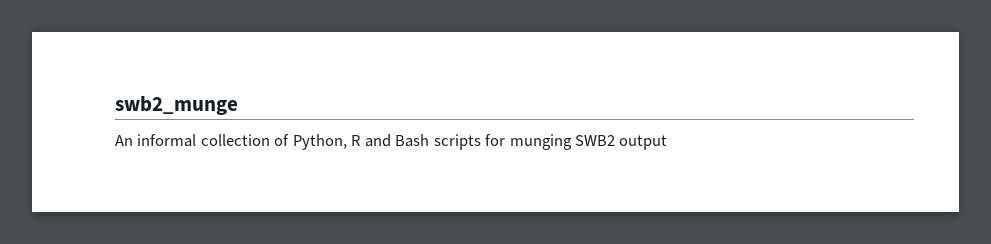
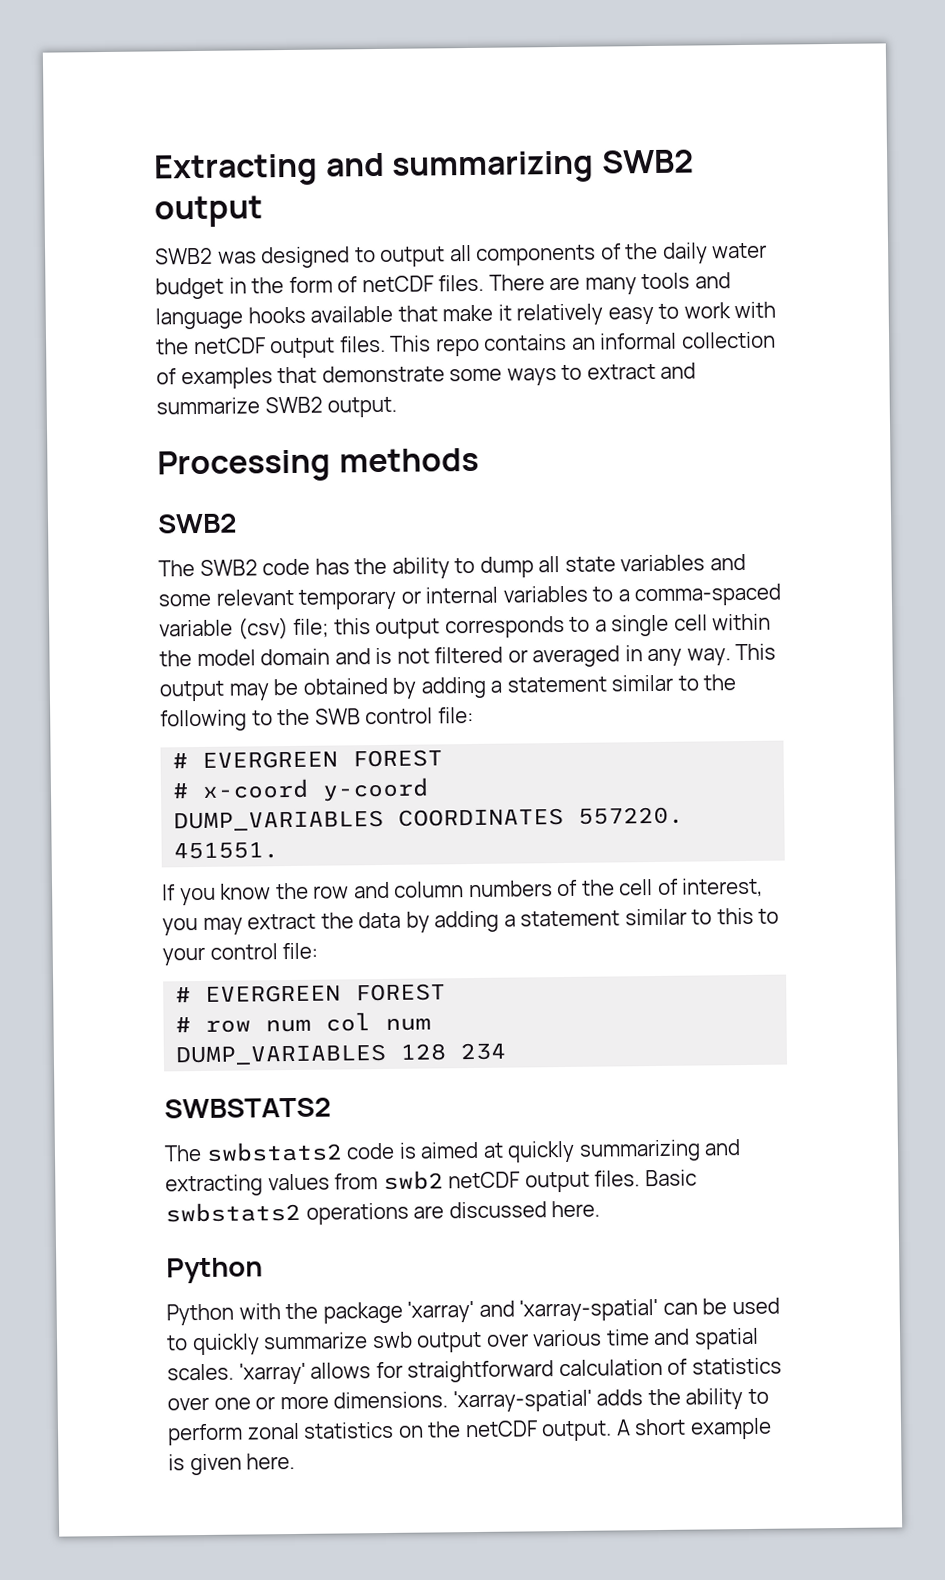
[115,96,238,115] [115,134,668,150] swb2_munge // An informal collection of Python, R and Bash scripts for munging SWB2 output -> [154,149,694,187] [154,195,263,228] [155,242,768,269] [155,272,731,300] [155,301,777,330] [156,331,776,359] [156,362,697,390] [156,396,398,418] [157,447,479,483] [157,513,237,534] [158,553,746,579] [158,583,782,610] [159,613,772,640] [159,643,777,668] [159,674,737,702] [160,706,474,732] [172,749,444,769] [172,777,430,802] [173,806,685,832] [173,841,280,860] [162,877,764,906] [162,907,780,936] [162,942,319,966] [175,983,447,1003] [175,1012,432,1033] [175,1042,507,1066] [164,1097,331,1119] [164,1139,742,1163] [165,1169,697,1197] [165,1200,601,1225] [166,1257,263,1284] [166,1297,780,1326] [166,1327,759,1356] [167,1357,782,1385] [167,1388,769,1413] [167,1417,772,1446] [168,1452,296,1476] Extracting and summarizing SWB2 output // SWB2 was designed to output all components of the daily water budget in the form of netCDF files. There are many tools and language hooks available that make it relatively easy to work with the netCDF output files. This repo contains an informal collection of examples that demonstrate some ways to extract and summarize SWB2 output. // Processing methods // SWB2 // The SWB2 code has the ability to dump all state variables and some relevant temporary or internal variables to a comma-spaced variable (csv) file; this output corresponds to a single cell within the model domain and is not filtered or averaged in any way. This output may be obtained by adding a statement similar to the following to the SWB control file: // # EVERGREEN FOREST // # x-coord y-coord // DUMP_VARIABLES COORDINATES 557220. 451551. // If you know the row and column numbers of the cell of interest, you may extract the data by adding a statement similar to this to your control file: // # EVERGREEN FOREST // # row num col num // DUMP_VARIABLES 128 234 // SWBSTATS2 // The swbstats2 code is aimed at quickly summarizing and extracting values from swb2 netCDF output files. Basic swbstats2 operations are discussed here. // Python // Python with the package 'xarray' and 'xarray-spatial' can be used to quickly summarize swb output over various time and spatial scales. 'xarray' allows for straightforward calculation of statistics over one or more dimensions. 'xarray-spatial' adds the ability to perform zonal statistics on the netCDF output. A short example is given here.

